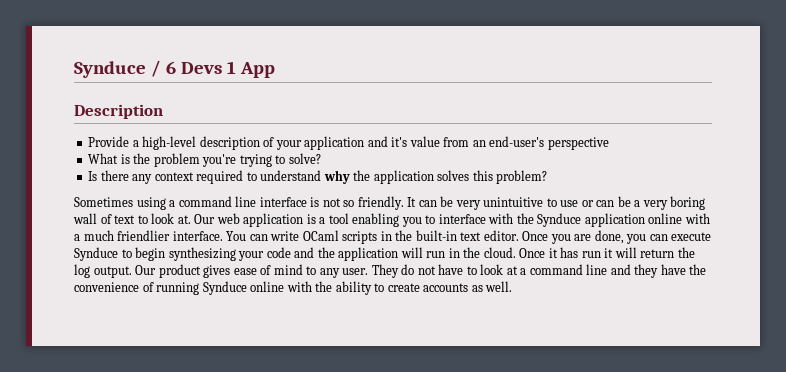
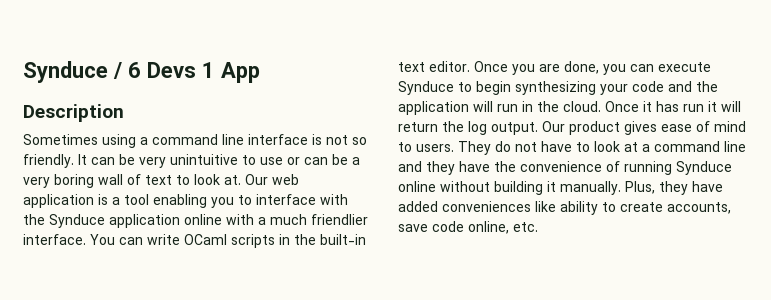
[88,136,609,150] [88,153,321,167] [88,170,548,184] // Provide a high-level description of your application and it's value from an end-user's perspective // What is the problem you're trying to solve? // Is there any context required to understand why the application solves this problem? -> (124, 113) none
[319,268,369,278] any user. -> [416,144,454,152] users.
[286,281,513,295] with the ability to create accounts as well. -> [440,181,723,195] [398,201,731,215] [398,221,538,234] without building it manually. Plus, they have added conveniences like ability to create accounts, save code online, etc.

